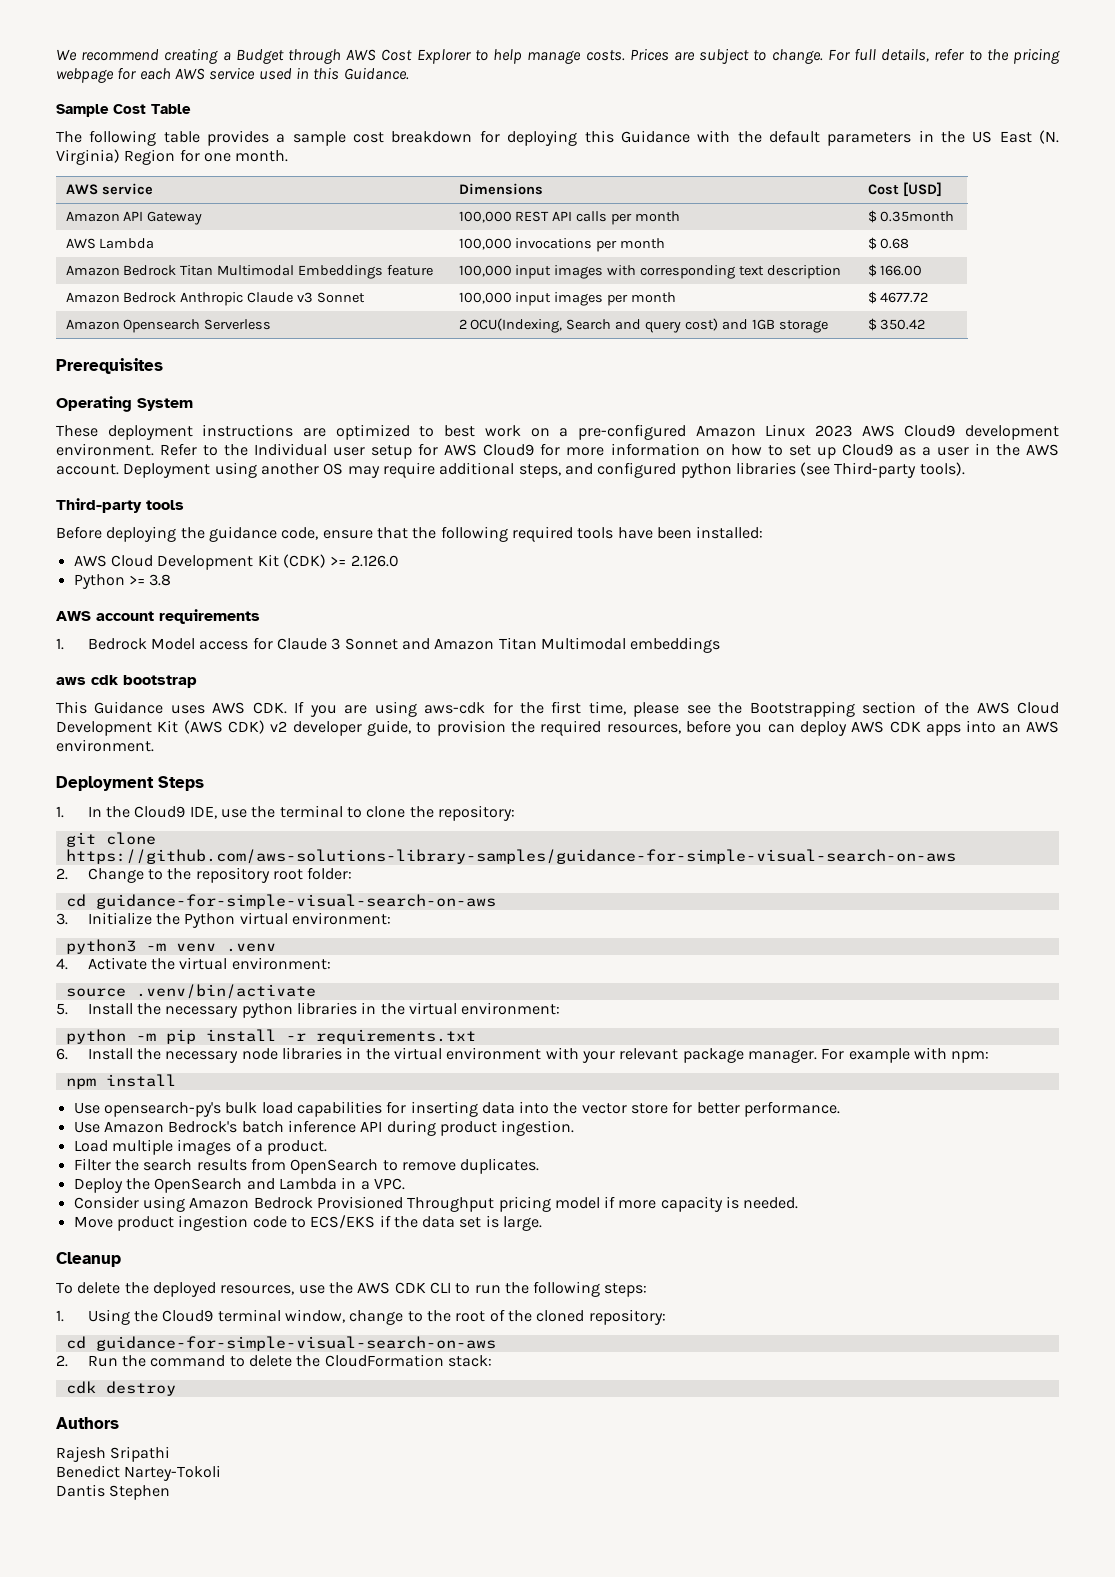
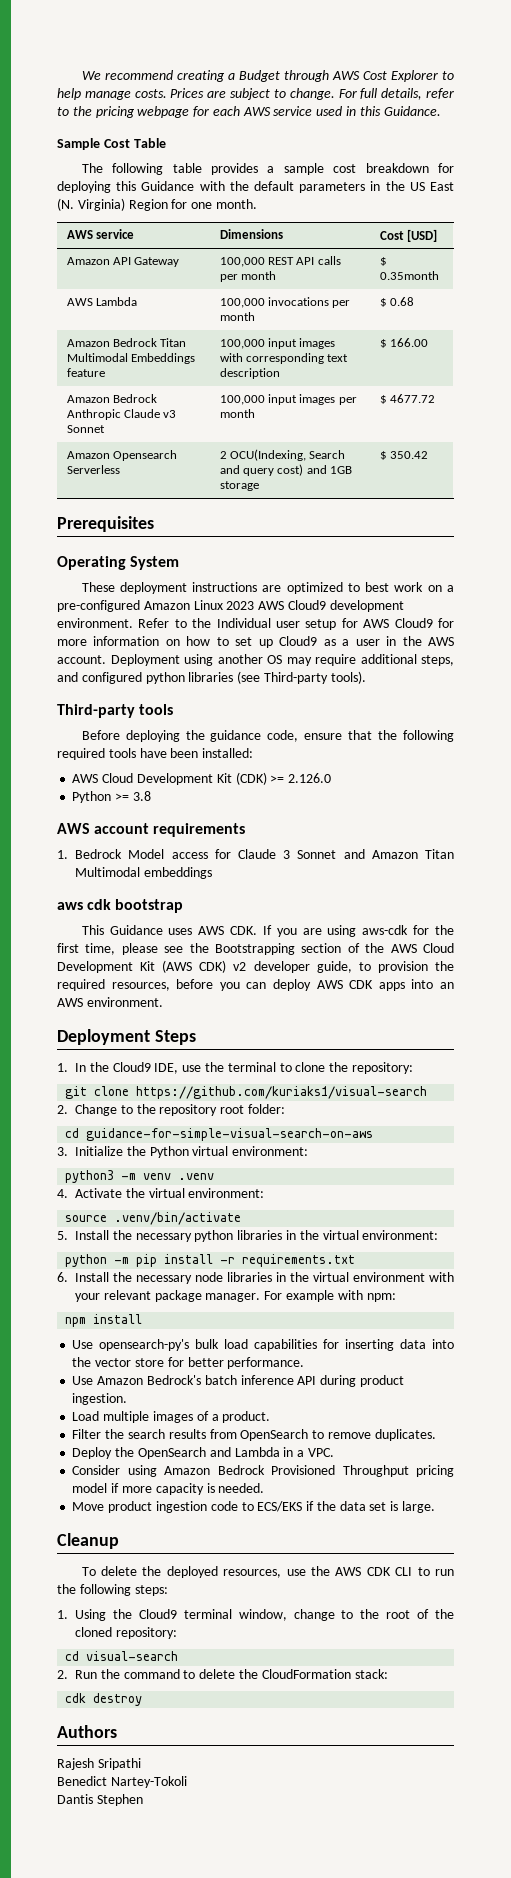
[65,849,956,864] https://github.com/aws-solutions-library-samples/guidance-for-simple-visual-search-on-aws -> [136,1086,428,1099] https://github.com/kuriaks1/visual-search
[95,1336,496,1351] guidance-for-simple-visual-search-on-aws -> [86,1651,179,1661] visual-search

